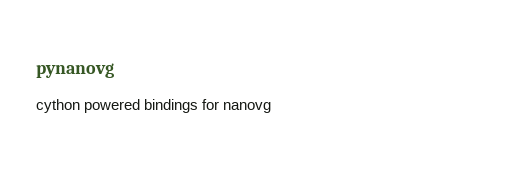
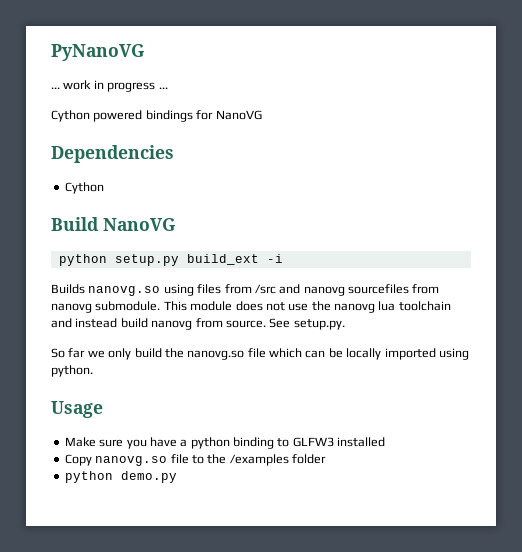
[36,63,114,78] [36,99,272,113] pynanovg // cython powered bindings for nanovg -> [51,44,144,61] [51,80,168,92] [51,110,262,122] [51,145,174,163] [64,182,104,194] [51,217,175,231] [58,254,283,266] [51,284,440,296] [51,301,451,313] [51,318,345,330] [51,348,469,360] [51,365,93,377] [51,401,103,418] [64,437,386,449] [64,454,326,466] [64,471,177,483] PyNanoVG // ... work in progress ... // Cython powered bindings for NanoVG // Dependencies // Cython // Build NanoVG // python setup.py build_ext -i // Builds nanovg.so using files from /src and nanovg sourcefiles from nanovg submodule. This module does not use the nanovg lua toolchain and instead build nanovg from source. See setup.py. // So far we only build the nanovg.so file which can be locally imported using python. // Usage // Make sure you have a python binding to GLFW3 installed // Copy nanovg.so file to the /examples folder // python demo.py

